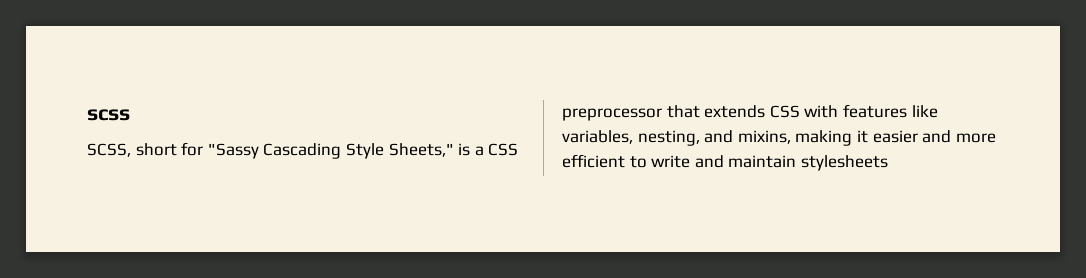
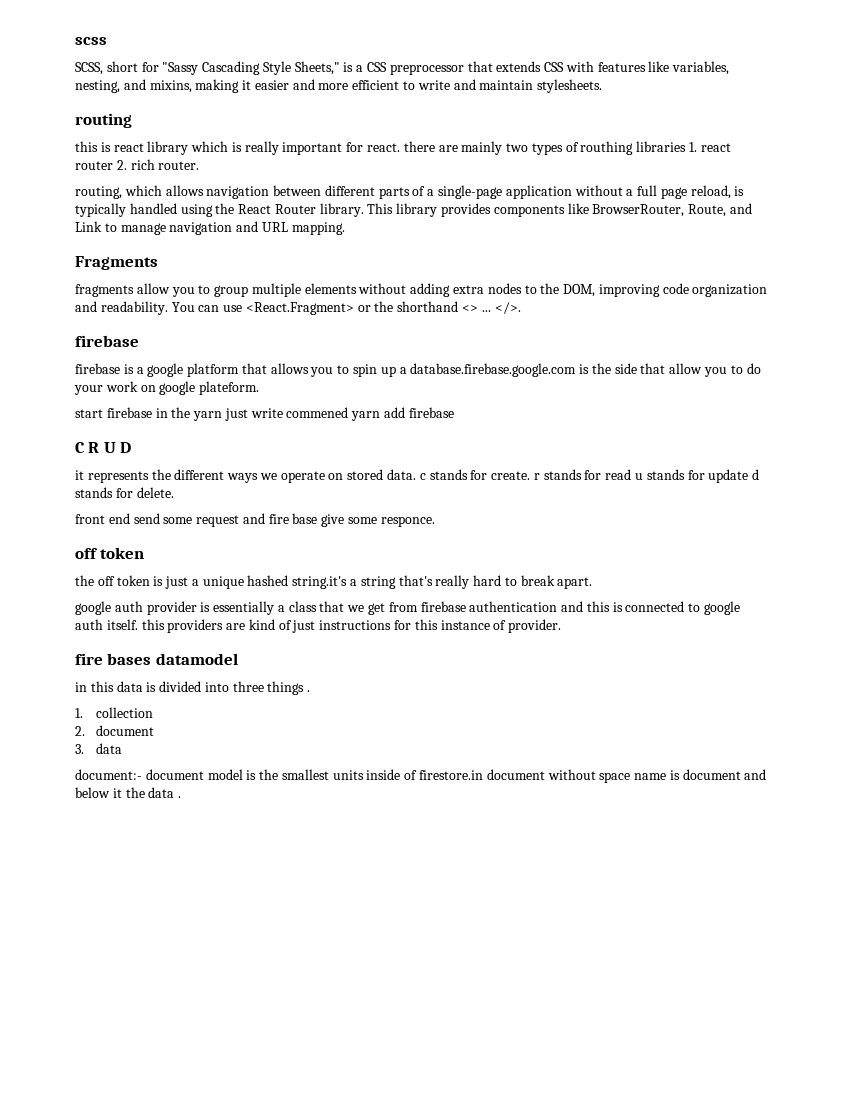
[800,155,888,171] stylesheets -> [537,79,603,93] [75,113,132,128] [75,141,731,155] [75,159,200,170] [75,185,745,199] [75,203,752,217] [75,221,345,235] [75,256,158,270] [75,283,768,297] [75,301,521,315] [75,335,139,347] [75,363,761,377] [74,381,260,395] [75,407,454,421] [75,442,132,453] [75,469,760,483] [75,487,174,498] [75,513,435,527] [75,547,145,559] [75,575,593,589] [75,601,741,615] [75,619,562,633] [75,653,238,665] [75,681,311,695] [75,707,153,718] [75,725,154,736] [75,743,122,754] [75,769,767,783] [75,787,182,798] stylesheets. // routing // this is react library which is really important for react. there are mainly two types of routhing libraries 1. react router 2. rich router. // routing, which allows navigation between different parts of a single-page application without a full page reload, is typically handled using the React Router library. This library provides components like BrowserRouter, Route, and Link to manage navigation and URL mapping. // Fragments // fragments allow you to group multiple elements without adding extra nodes to the DOM, improving code organization and readability. You can use <React.Fragment> or the shorthand <> ... </>. // firebase // firebase is a google platform that allows you to spin up a database.firebase.google.com is the side that allow you to do your work on google plateform. // start firebase in the yarn just write commened yarn add firebase // C R U D // it represents the different ways we operate on stored data. c stands for create. r stands for read u stands for update d stands for delete. // front end send some request and fire base give some responce. // off token // the off token is just a unique hashed string.it's a string that's really hard to break apart. // google auth provider is essentially a class that we get from firebase authentication and this is connected to google auth itself. this providers are kind of just instructions for this instance of provider. // fire bases datamodel // in this data is divided into three things . // 1. collection // 2. document // 3. data // document:- document model is the smallest units inside of firestore.in document without space name is document and below it the data .

